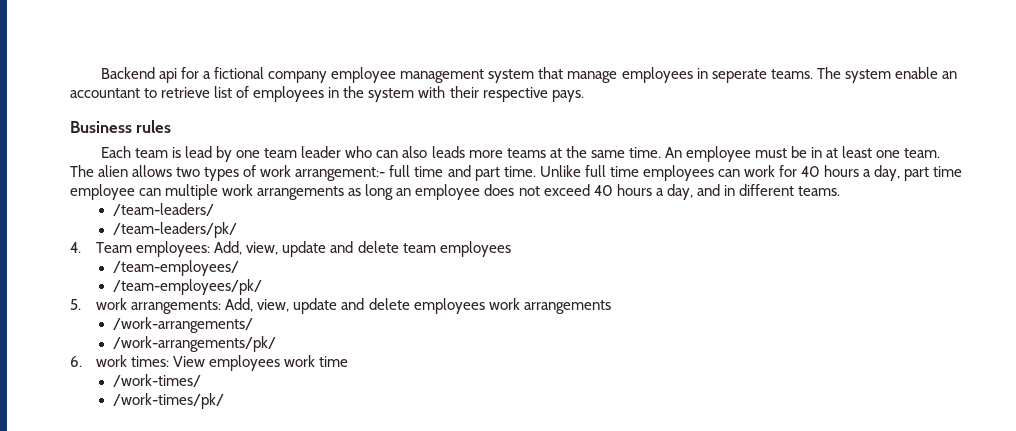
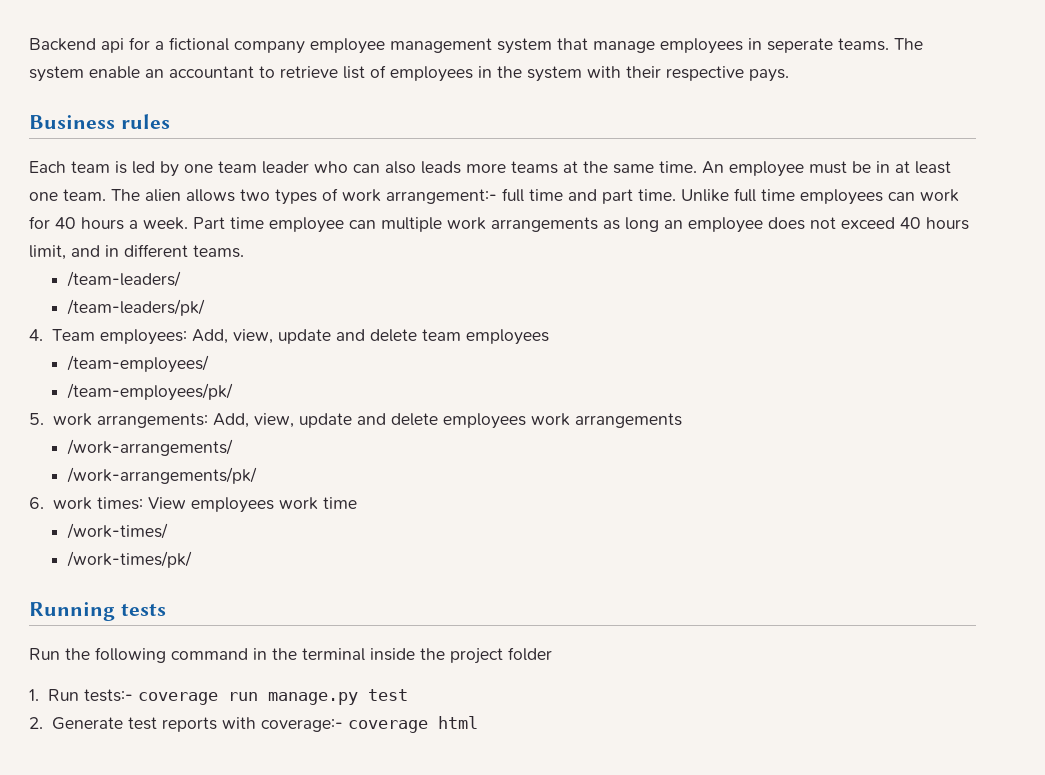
[185,146,213,158] lead -> [132,161,155,174] led
[874,165,930,181] day, part -> [143,217,225,230] week. Part
[655,184,693,200] a day, -> [29,245,66,260] limit,
(224, 401) none -> [29,602,166,621] [29,647,552,664] [29,689,409,705] [29,716,478,733] // Running tests // Run the following command in the terminal inside the project folder // 1. Run tests:- coverage run manage.py test // 2. Generate test reports with coverage:- coverage html

